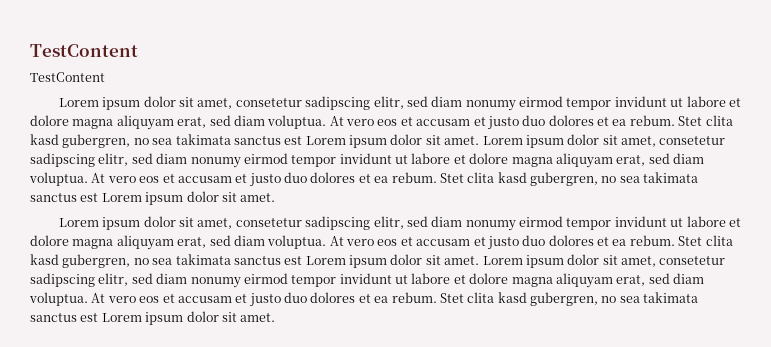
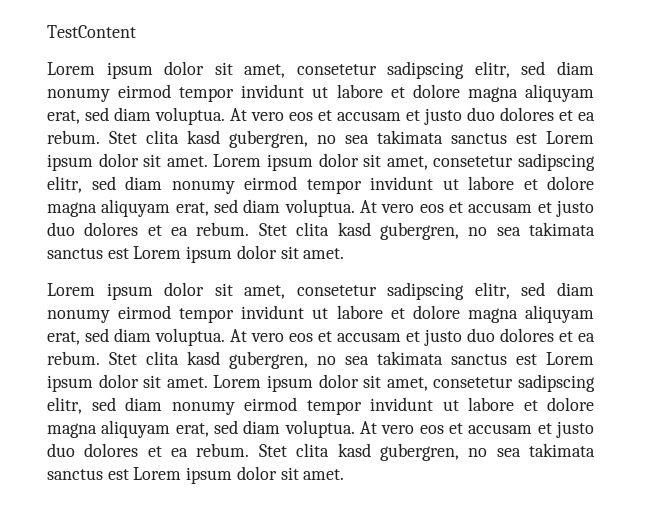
[30,44,138,57] [30,72,105,82] TestContent // TestContent -> [47,25,136,38] TestContent

